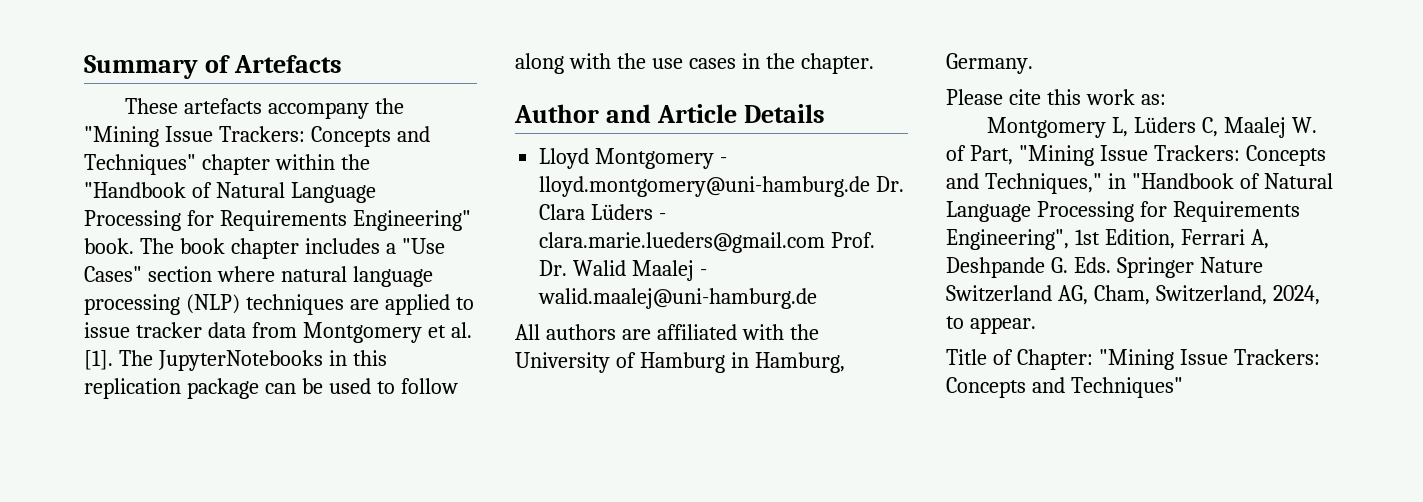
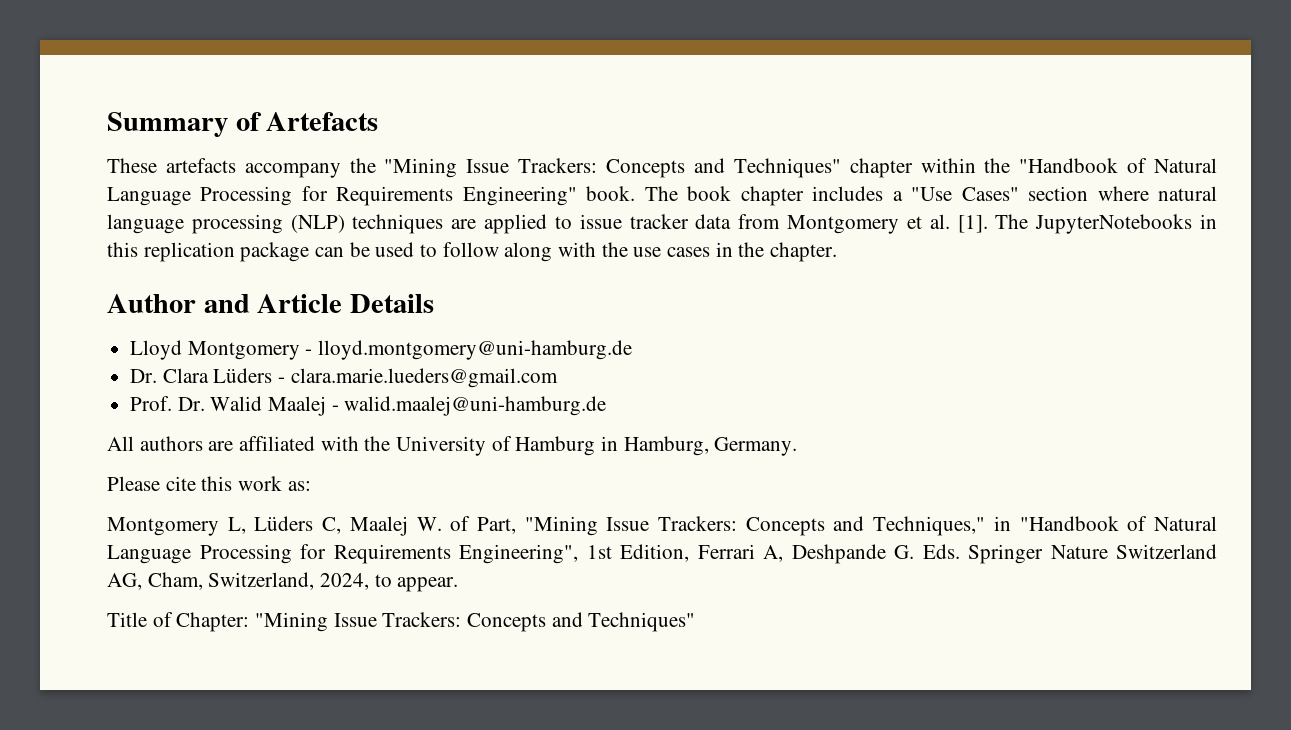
(871, 186) none -> (633, 350) //
(826, 242) none -> (558, 378) //

